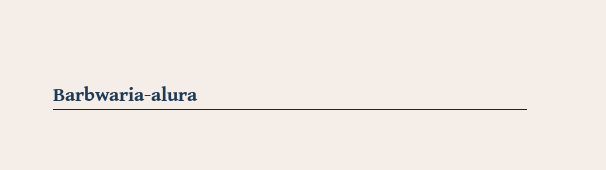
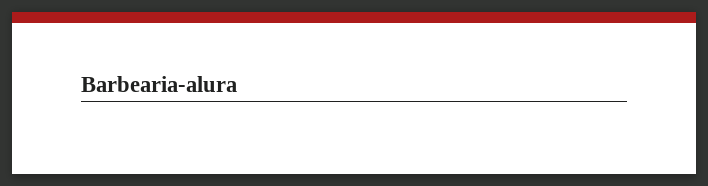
[53,86,198,101] Barbwaria-alura -> [81,76,237,92] Barbearia-alura

